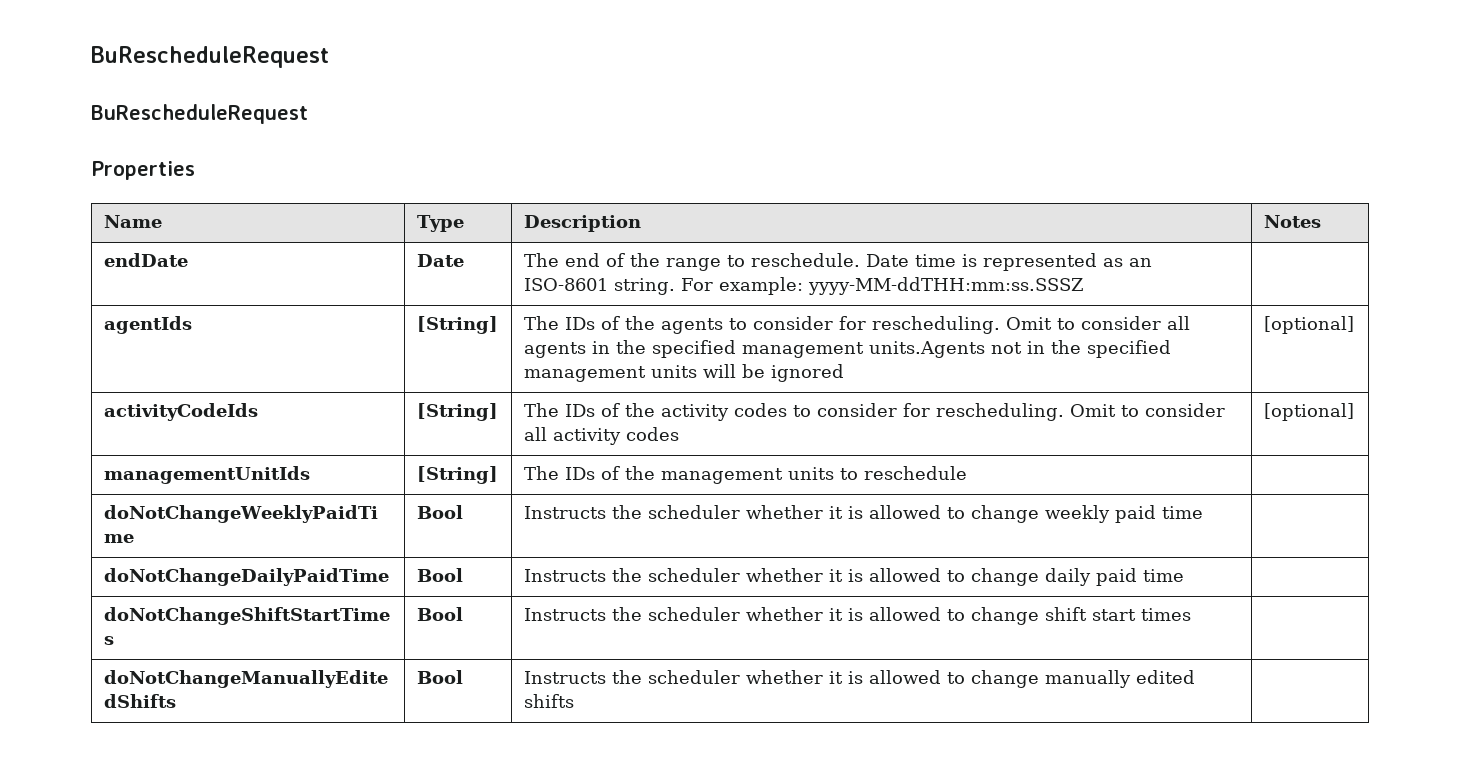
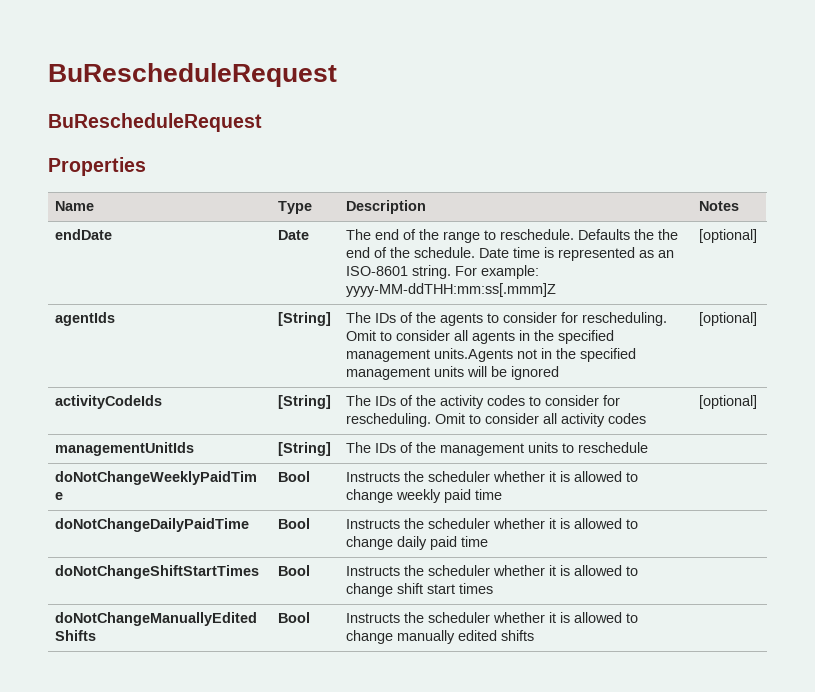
(860, 260) none -> [578,229,679,240] [346,247,476,258] Defaults the the end of the schedule.
[807,277,1084,295] yyyy-MM-ddTHH:mm:ss.SSSZ | -> [346,283,557,297] [699,229,758,243] yyyy-MM-ddTHH:mm:ss[.mmm]Z | [optional]

